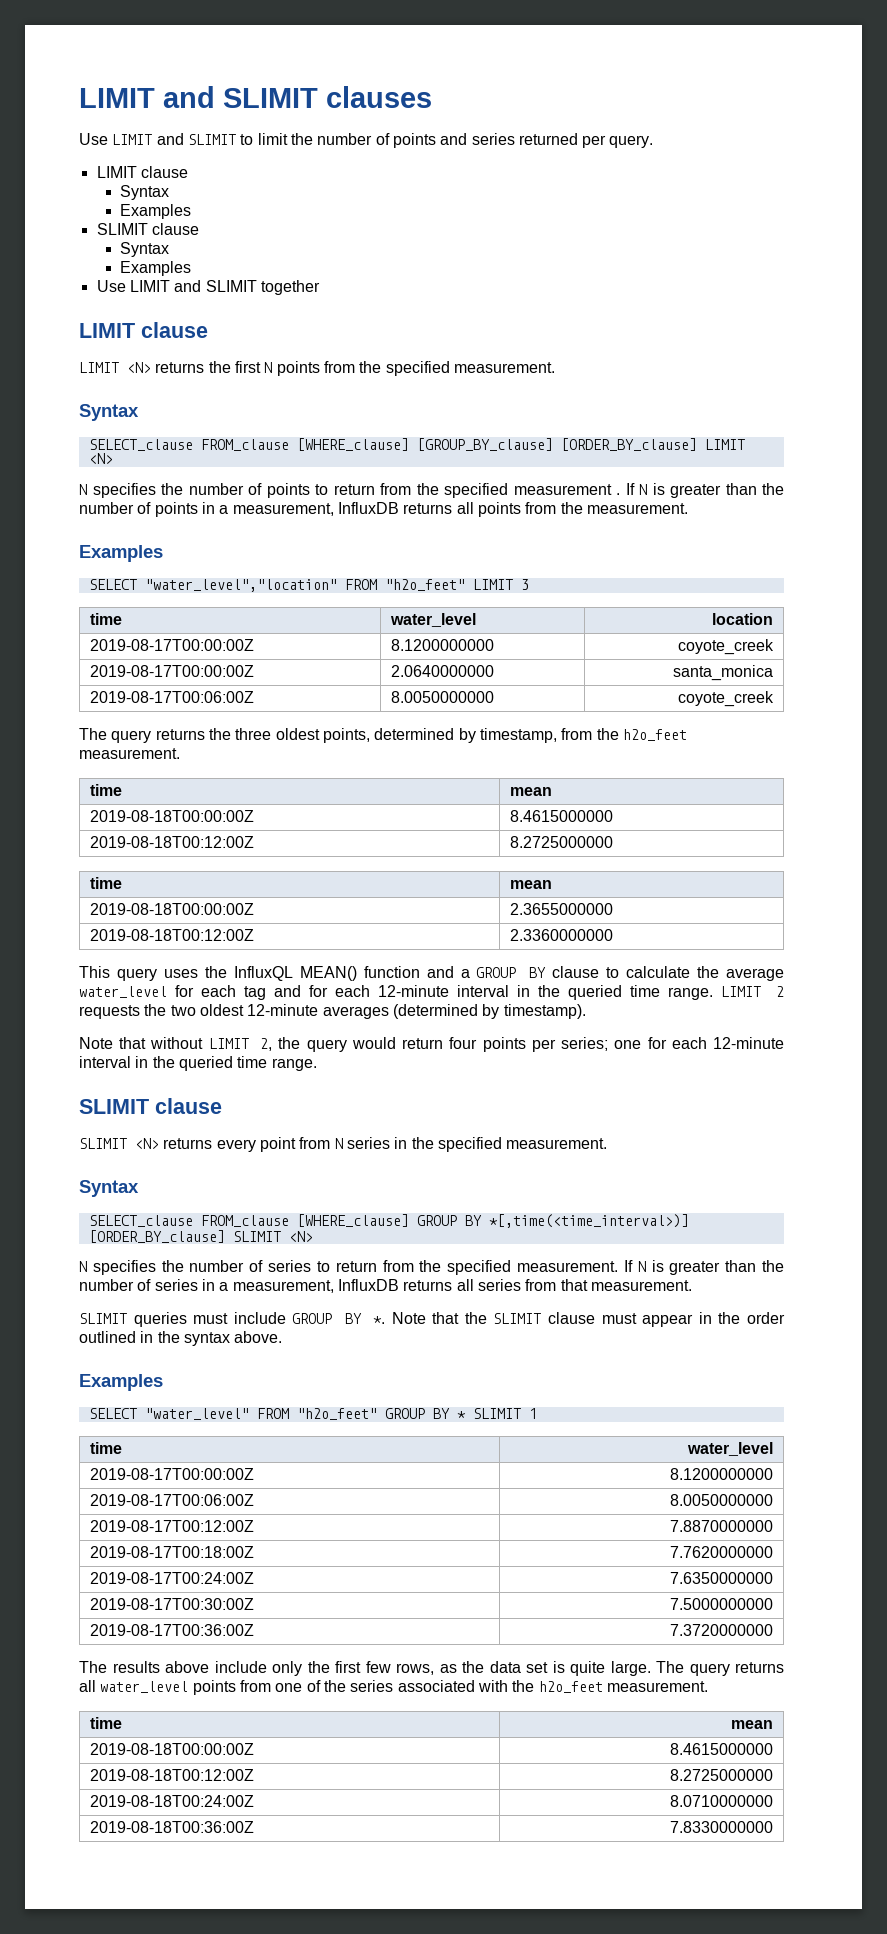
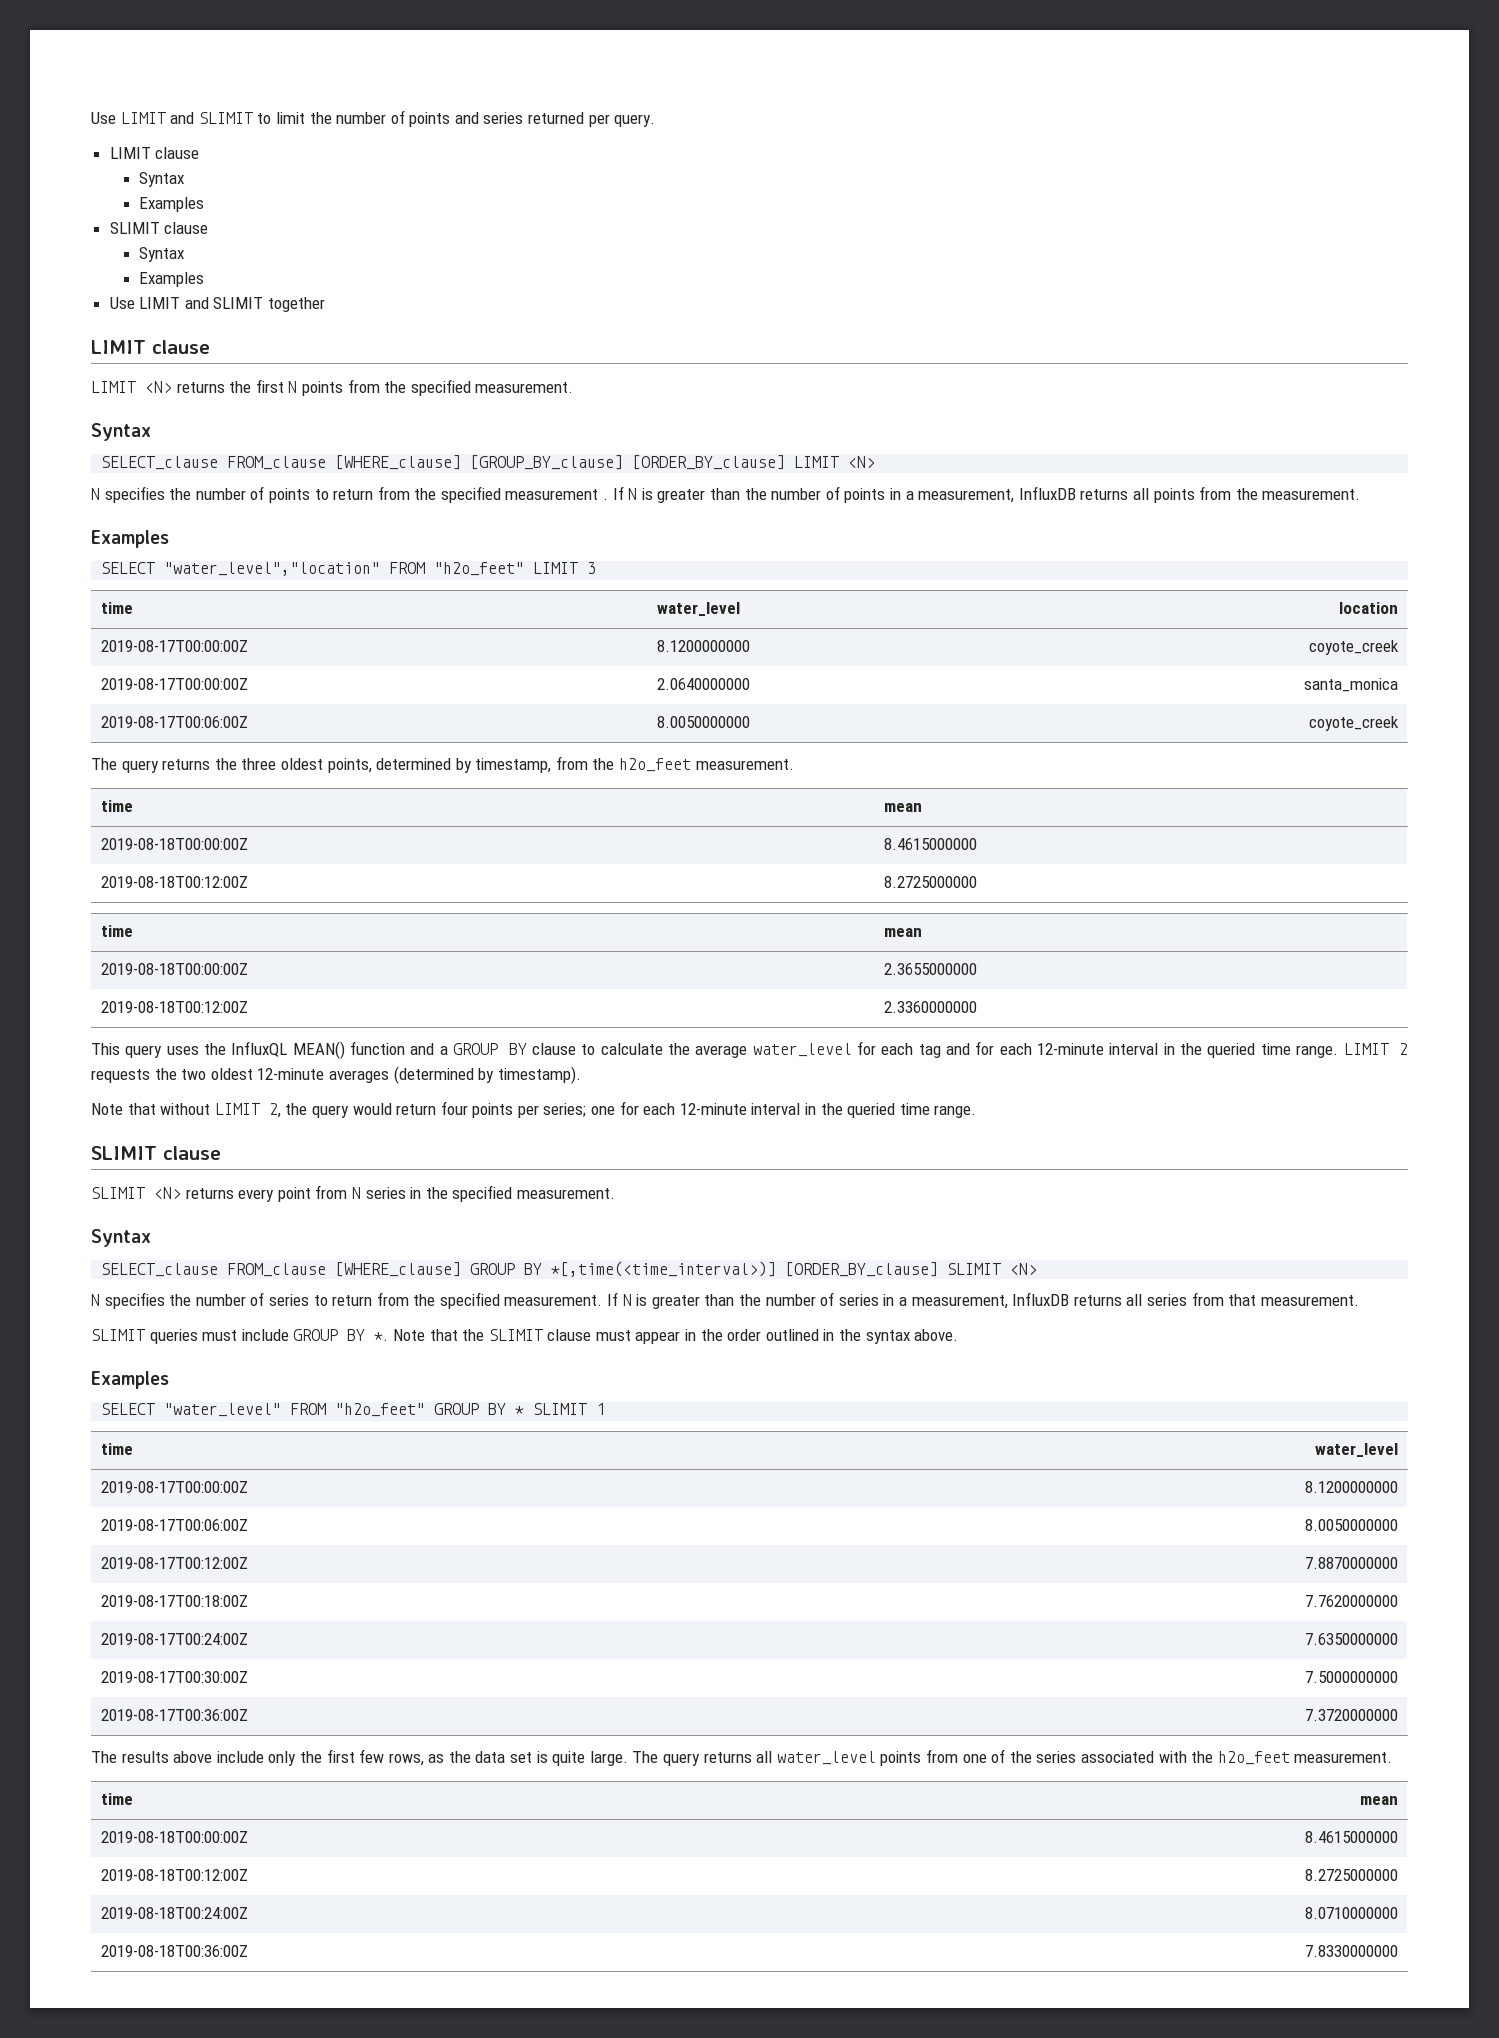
[79,86,432,108] LIMIT and SLIMIT clauses // -> (91, 118) none

